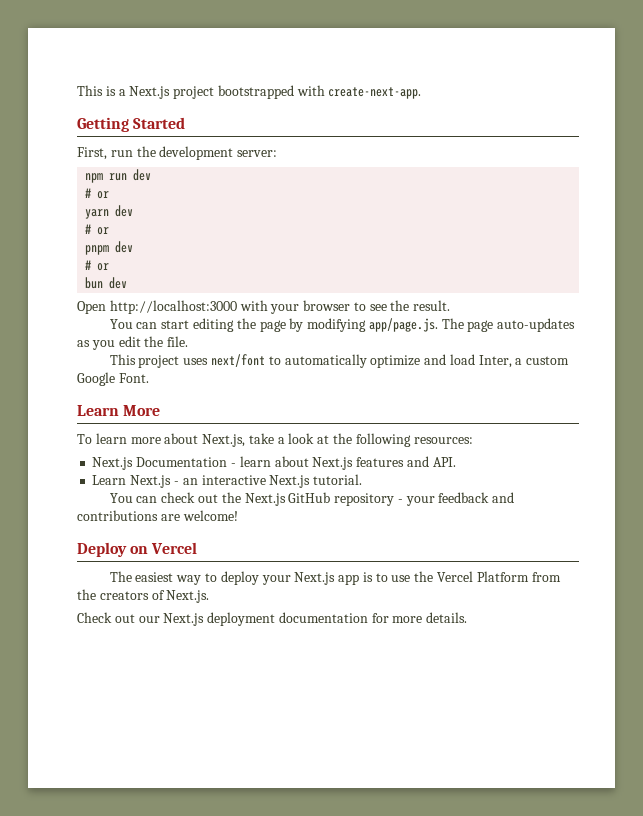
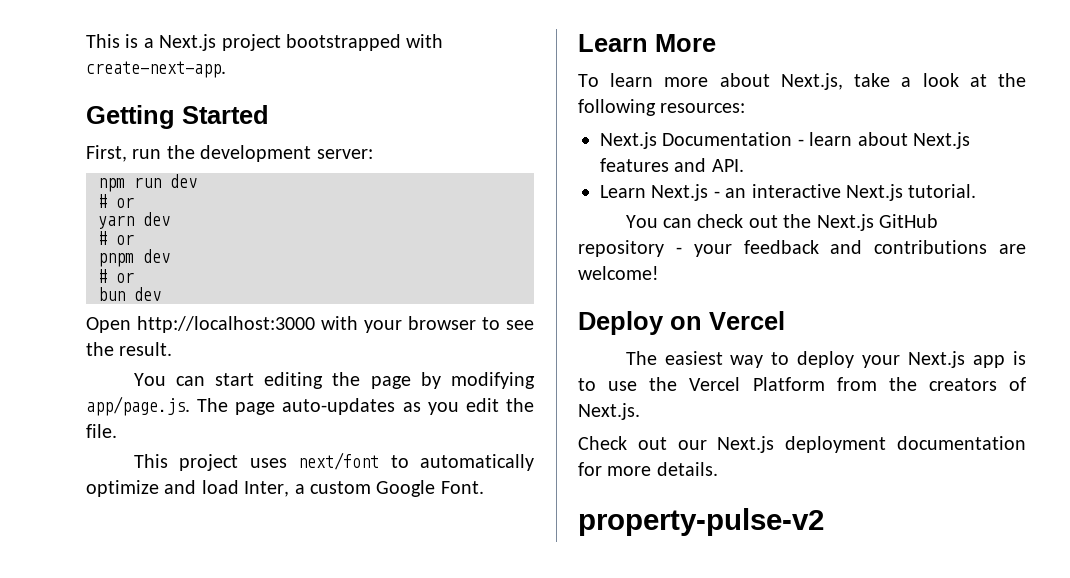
(468, 617) none -> [578,508,824,536] // property-pulse-v2

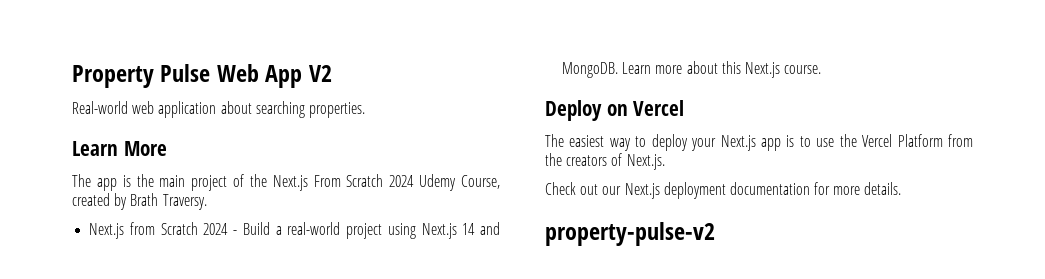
[86,34,444,51] [86,61,226,78] [86,105,269,129] [86,145,373,162] [98,174,197,192] [98,194,134,208] [98,212,170,229] [98,231,134,245] [98,249,170,267] [98,269,134,283] [98,287,161,301] [86,316,534,333] [86,342,173,356] [133,372,536,389] [86,396,535,416] [86,424,117,438] [133,452,534,471] [86,480,484,497] [578,34,716,52] [578,73,1026,90] [578,99,746,116] [600,132,970,149] [600,158,744,172] [600,184,977,201] [625,214,939,231] [578,240,1026,257] [578,266,659,280] This is a Next.js project bootstrapped with create-next-app. // Getting Started // First, run the development server: // npm run dev // # or // yarn dev // # or // pnpm dev // # or // bun dev // Open http://localhost:3000 with your browser to see the result. // You can start editing the page by modifying app/page.js. The page auto-updates as you edit the file. // This project uses next/font to automatically optimize and load Inter, a custom Google Font. // Learn More // To learn more about Next.js, take a look at the following resources: // Next.js Documentation - learn about Next.js features and API. // Learn Next.js - an interactive Next.js tutorial. // You can check out the Next.js GitHub repository - your feedback and contributions are welcome! -> [72,64,332,88] [72,101,365,118] [72,141,167,156] [72,174,501,191] [72,193,207,210] [89,222,501,239] [562,61,822,78] Property Pulse Web App V2 // Real-world web application about searching properties. // Learn More // The app is the main project of the Next.js From Scratch 2024 Udemy Course, created by Brath Traversy. // Next.js from Scratch 2024 - Build a real-world project using Next.js 14 and MongoDB. Learn more about this Next.js course.

